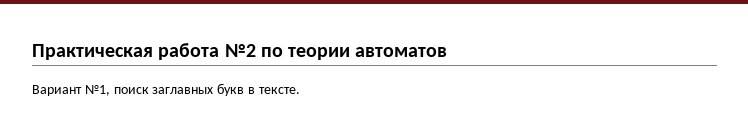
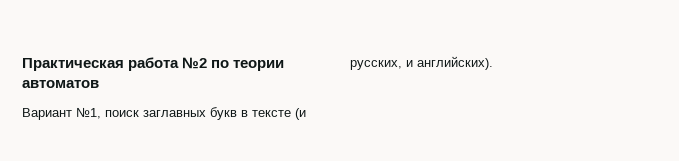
[258,87,300,94] тексте. -> [252,108,306,120] [350,56,493,70] тексте (и русских, и английских).

